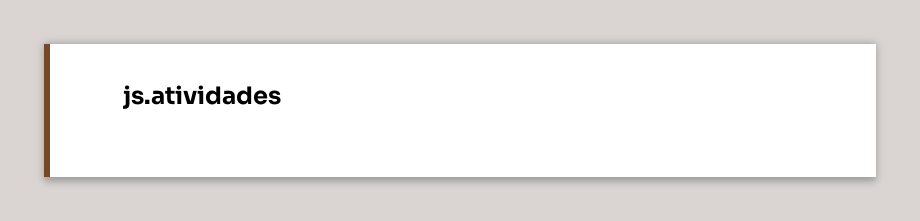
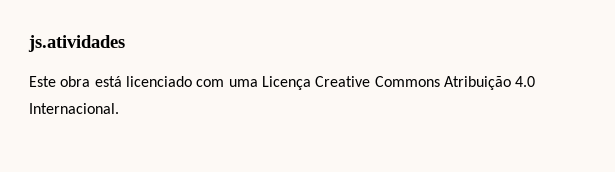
(281, 97) none -> [29,76,536,90] [29,103,119,114] // Este obra está licenciado com uma Licença Creative Commons Atribuição 4.0 Internacional.

